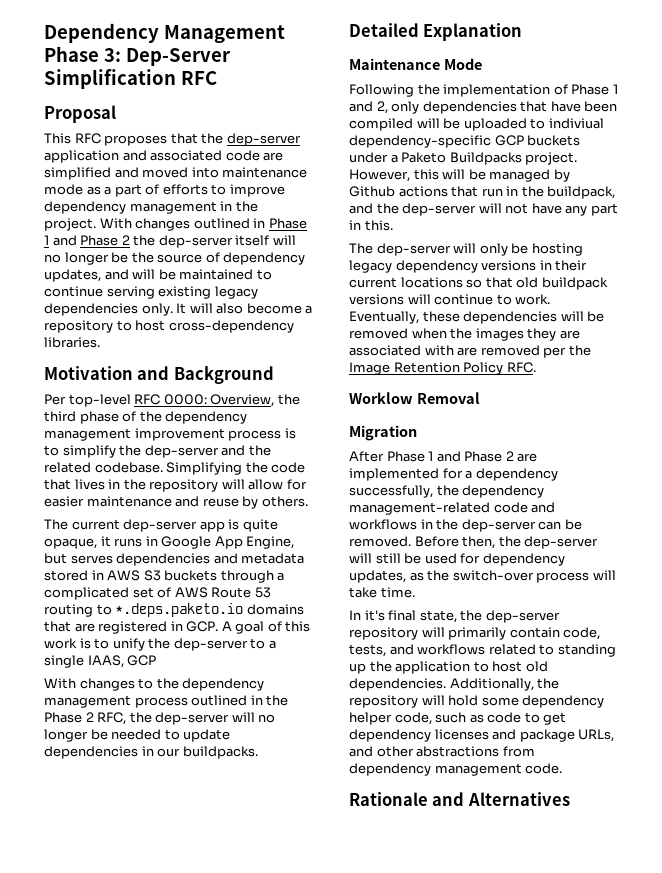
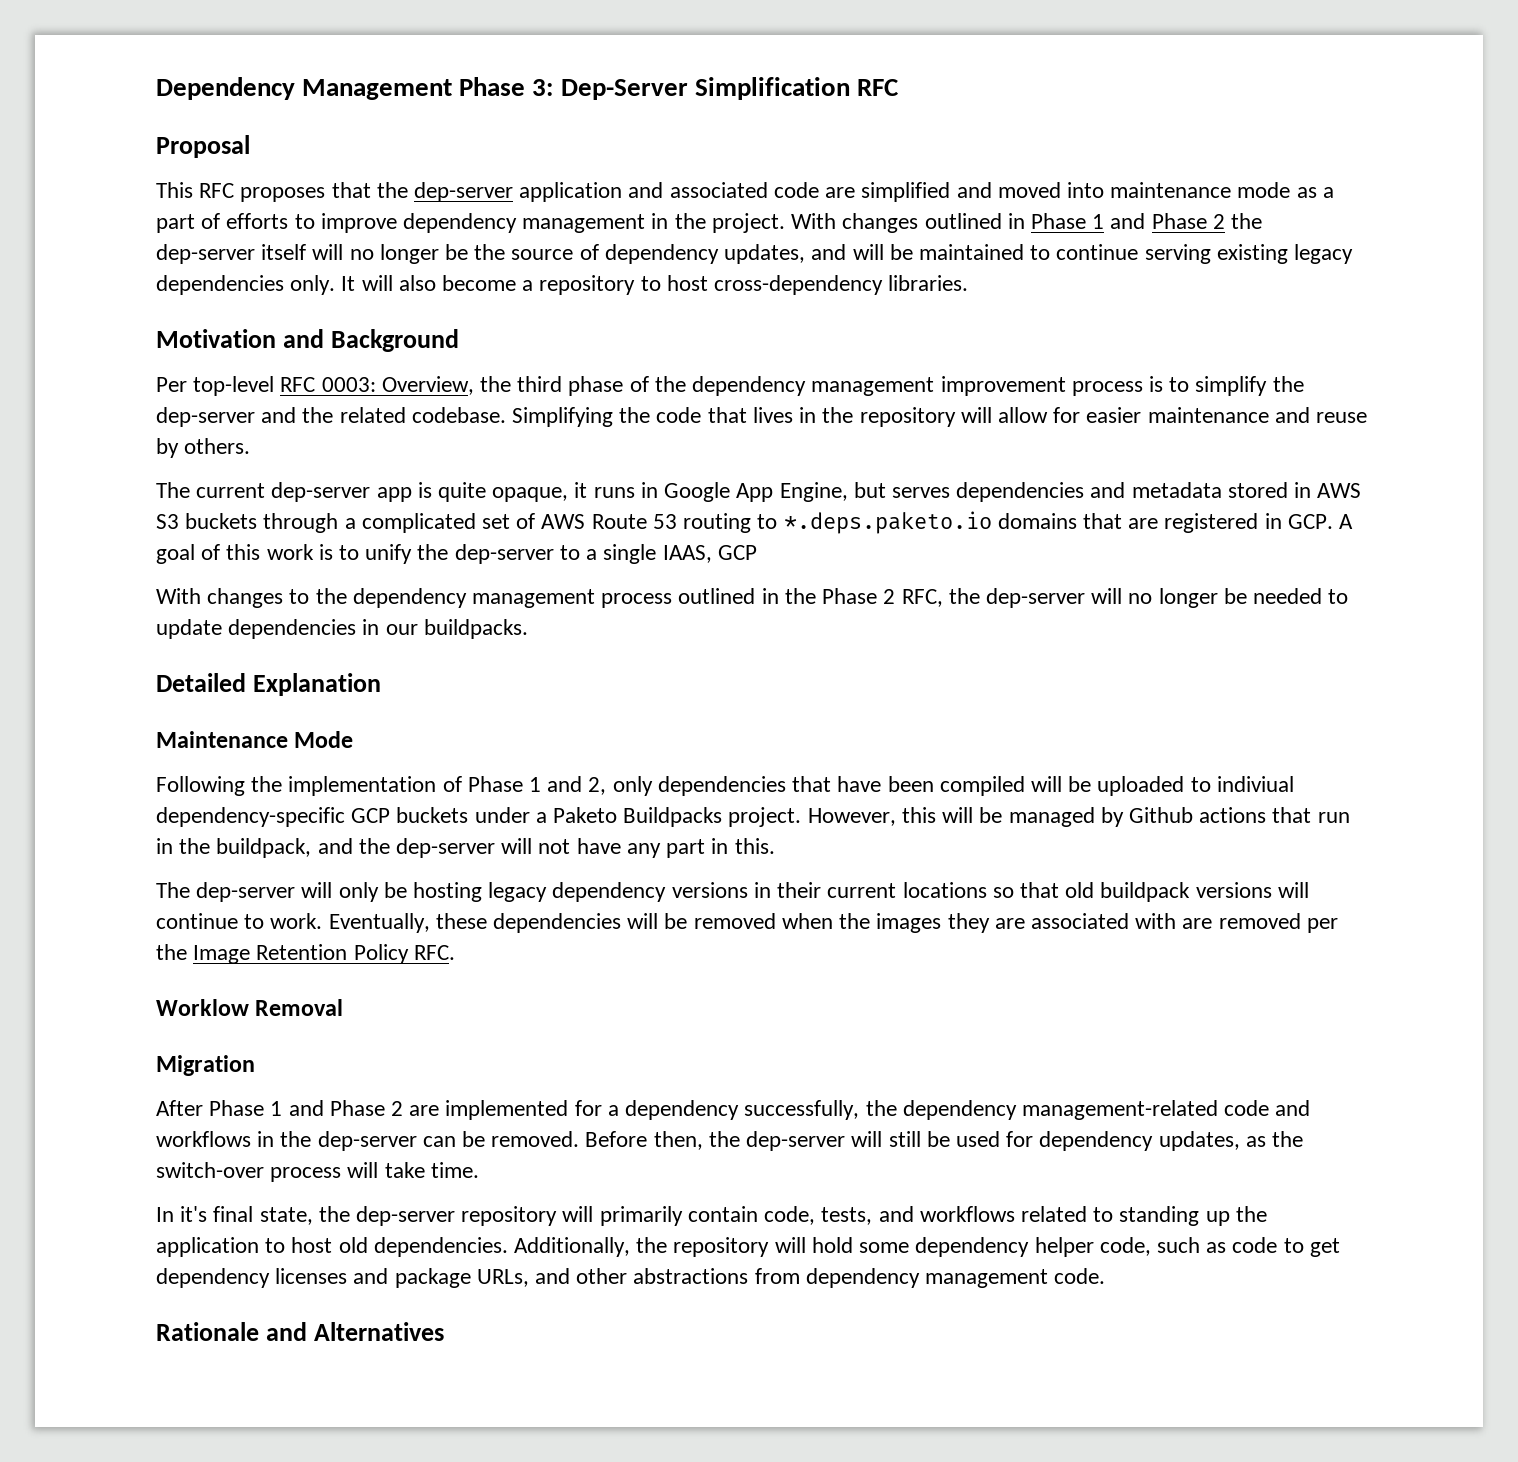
[163,394,207,405] 0000: -> [321,377,376,392] 0003:

